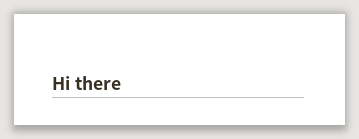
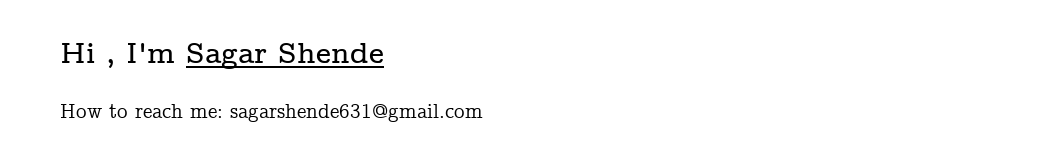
[74,76,121,90] there -> [106,43,384,69] [60,104,483,122] , I'm Sagar Shende // How to reach me: sagarshende631@gmail.com

